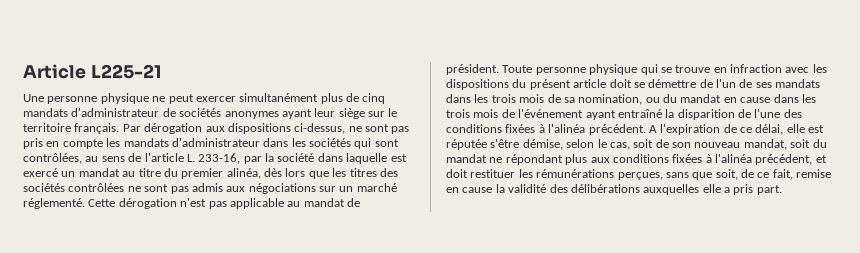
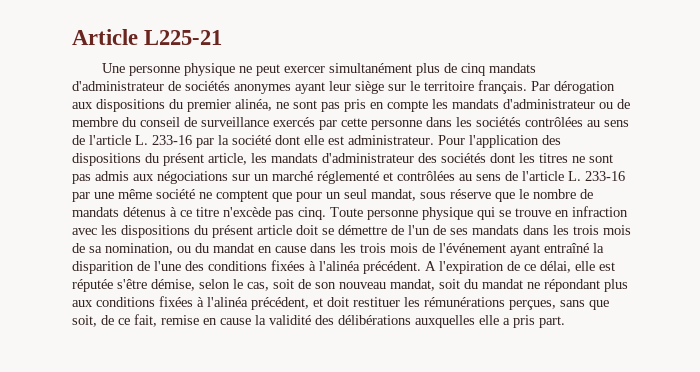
[294,123,346,134] ci-dessus, -> [169,99,272,112] du premier alinéa,
[263,138,399,149] [23,153,241,164] dans les sociétés qui sont contrôlées, au sens de l'article L. 233-16, -> [599,99,630,109] [72,117,629,130] [72,135,192,145] ou de membre du conseil de surveillance exercés par cette personne dans les sociétés contrôlées au sens de l'article L. 233-16
[317,153,407,164] [23,168,398,179] [23,183,125,192] dans laquelle est exercé un mandat au titre du premier alinéa, dès lors que les titres des sociétés contrôlées -> [275,135,561,148] [72,153,568,166] dont elle est administrateur. Pour l'application des dispositions du présent article, les mandats d'administrateur des sociétés dont les titres
[23,198,360,209] [446,64,499,75] réglementé. Cette dérogation n'est pas applicable au mandat de président. -> [317,171,625,184] [72,189,593,202] [72,207,326,220] réglementé et contrôlées au sens de l'article L. 233-16 par une même société ne comptent que pour un seul mandat, sous réserve que le nombre de mandats détenus à ce titre n'excède pas cinq.

